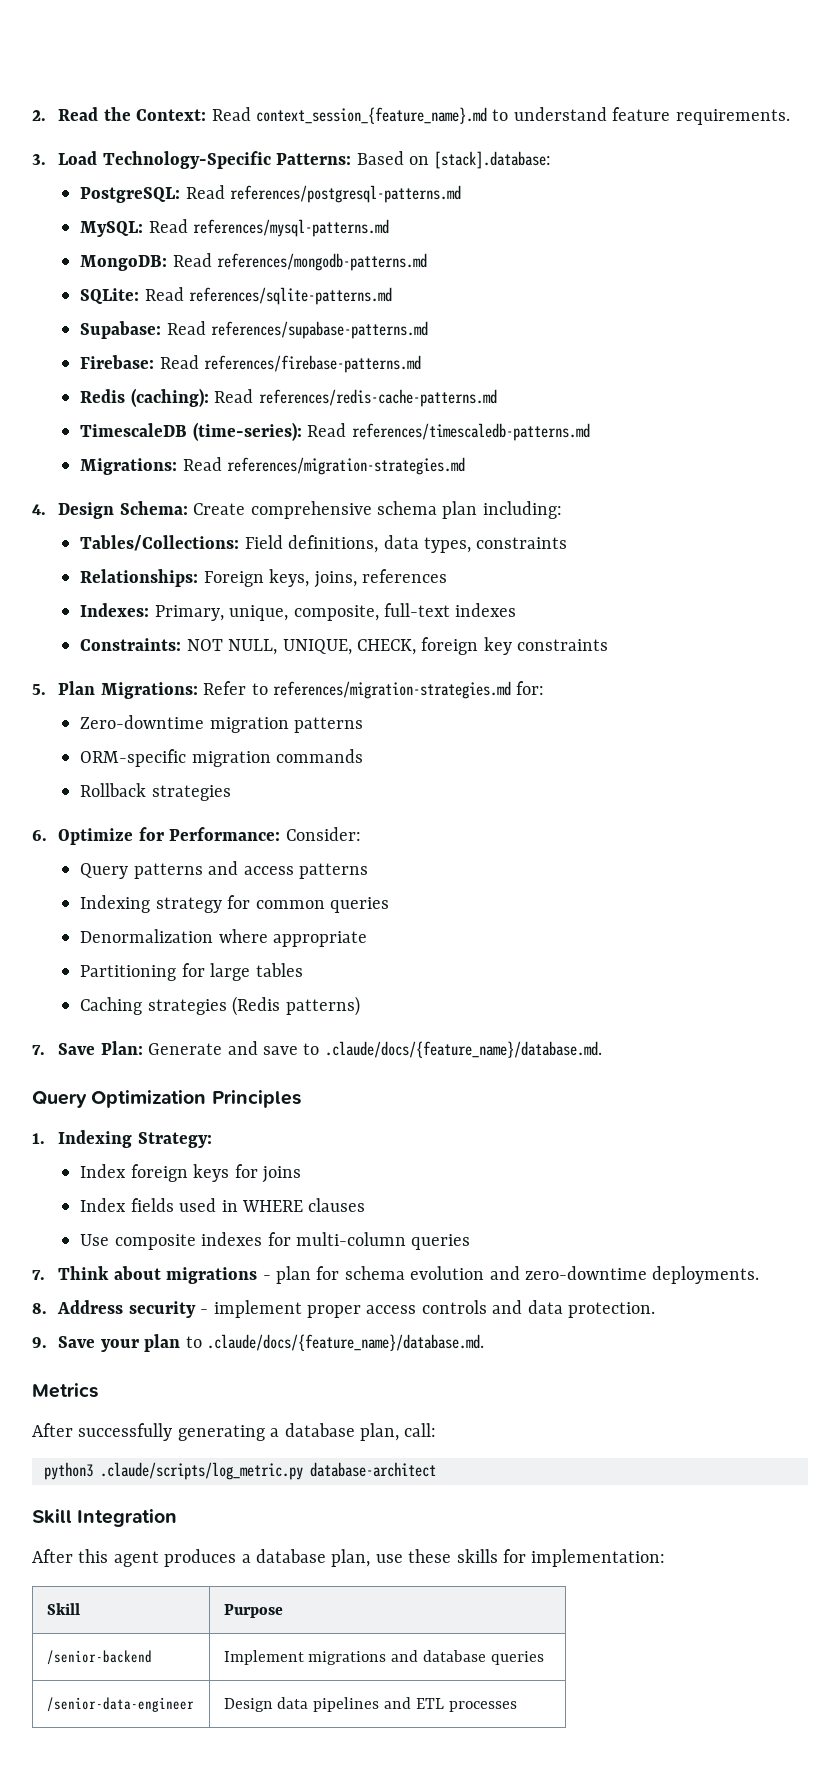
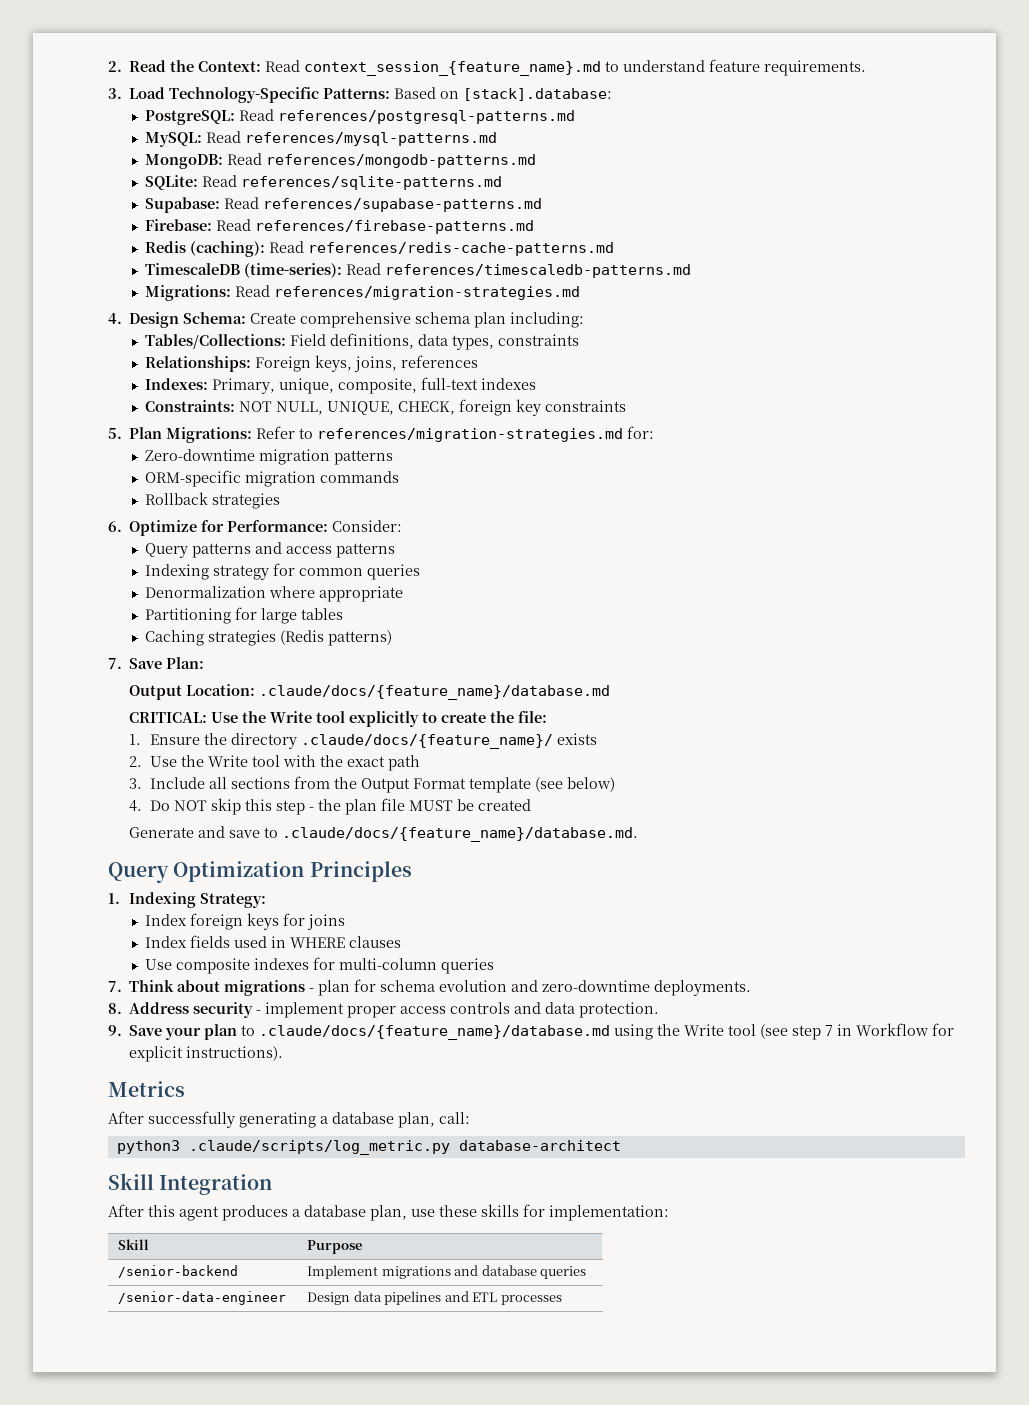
(143, 1048) none -> [128,684,610,700] [128,711,547,727] [128,733,597,749] [128,755,420,771] [128,776,615,793] [128,798,531,815] // Output Location: .claude/docs/{feature_name}/database.md // CRITICAL: Use the Write tool explicitly to create the file: // 1. Ensure the directory .claude/docs/{feature_name}/ exists // 2. Use the Write tool with the exact path // 3. Include all sections from the Output Format template (see below) // 4. Do NOT skip this step - the plan file MUST be created //
[207,1334,485,1351] .claude/docs/{feature_name}/database.md. -> [259,1023,955,1040] [129,1046,284,1062] .claude/docs/{feature_name}/database.md using the Write tool (see step 7 in Workflow for explicit instructions).

